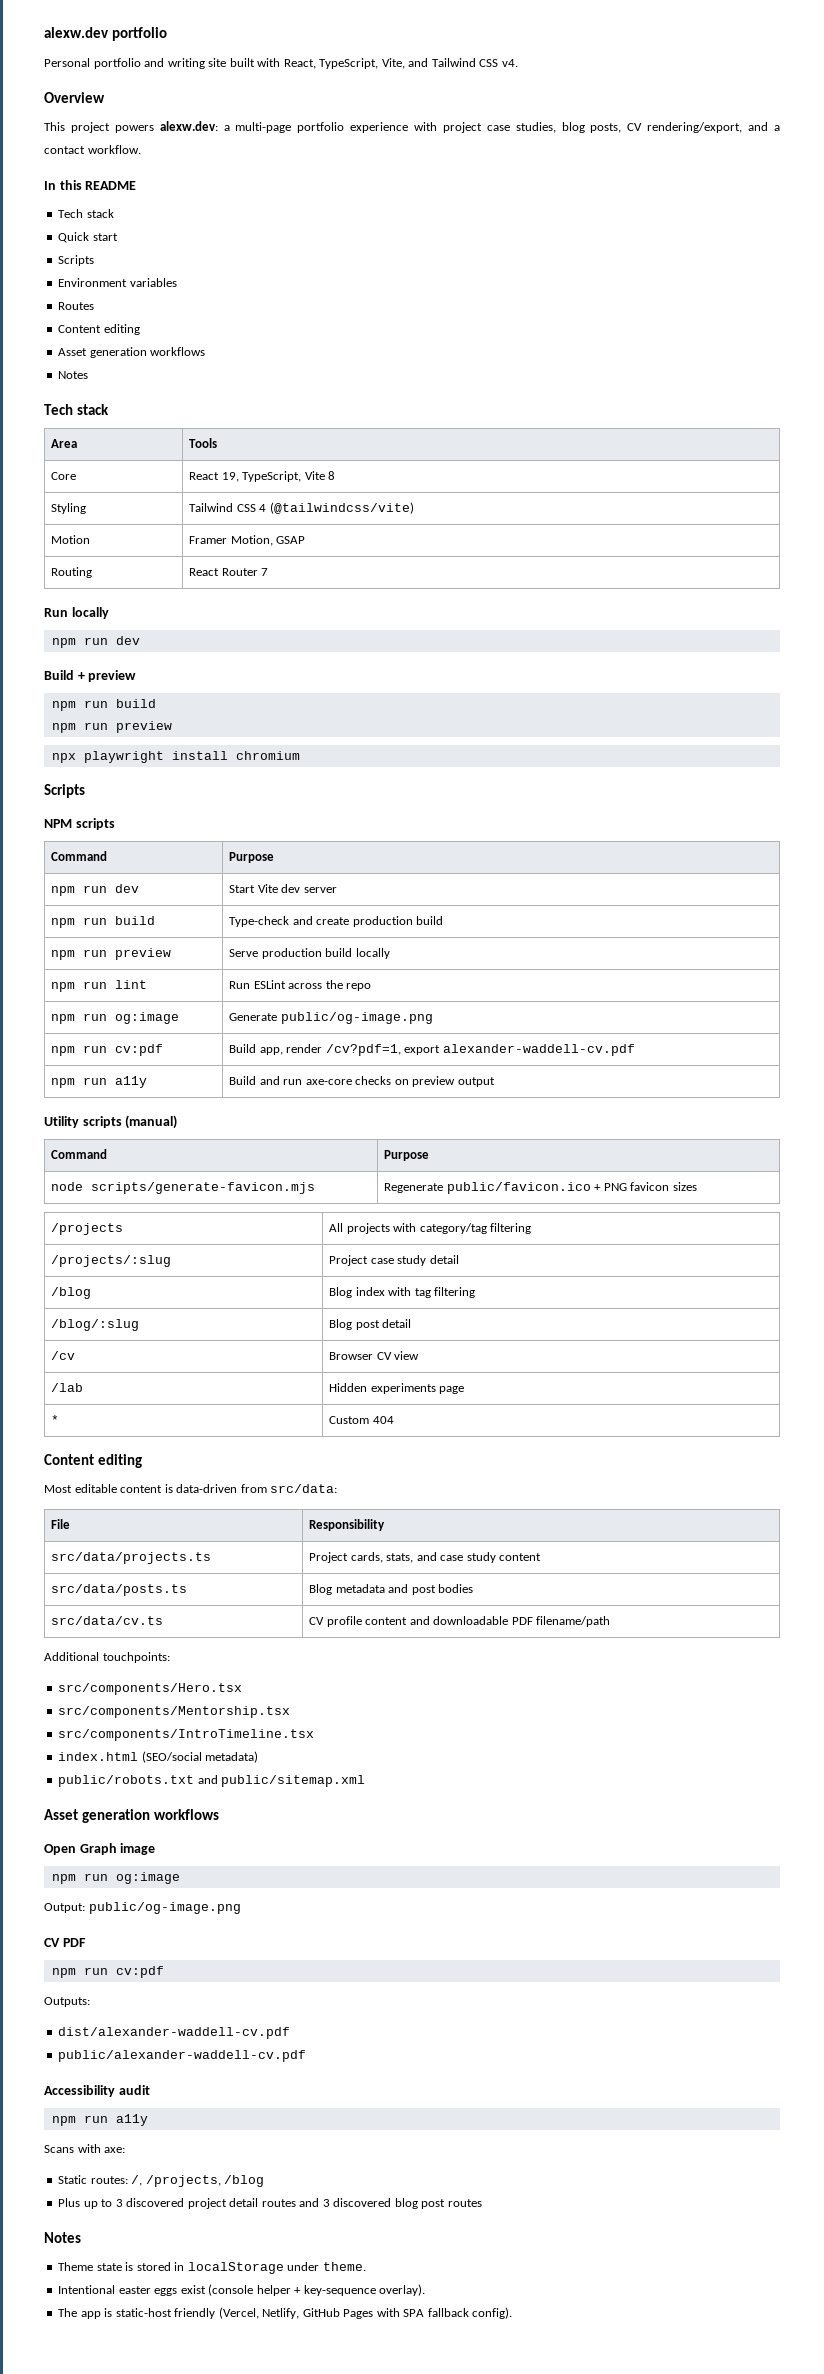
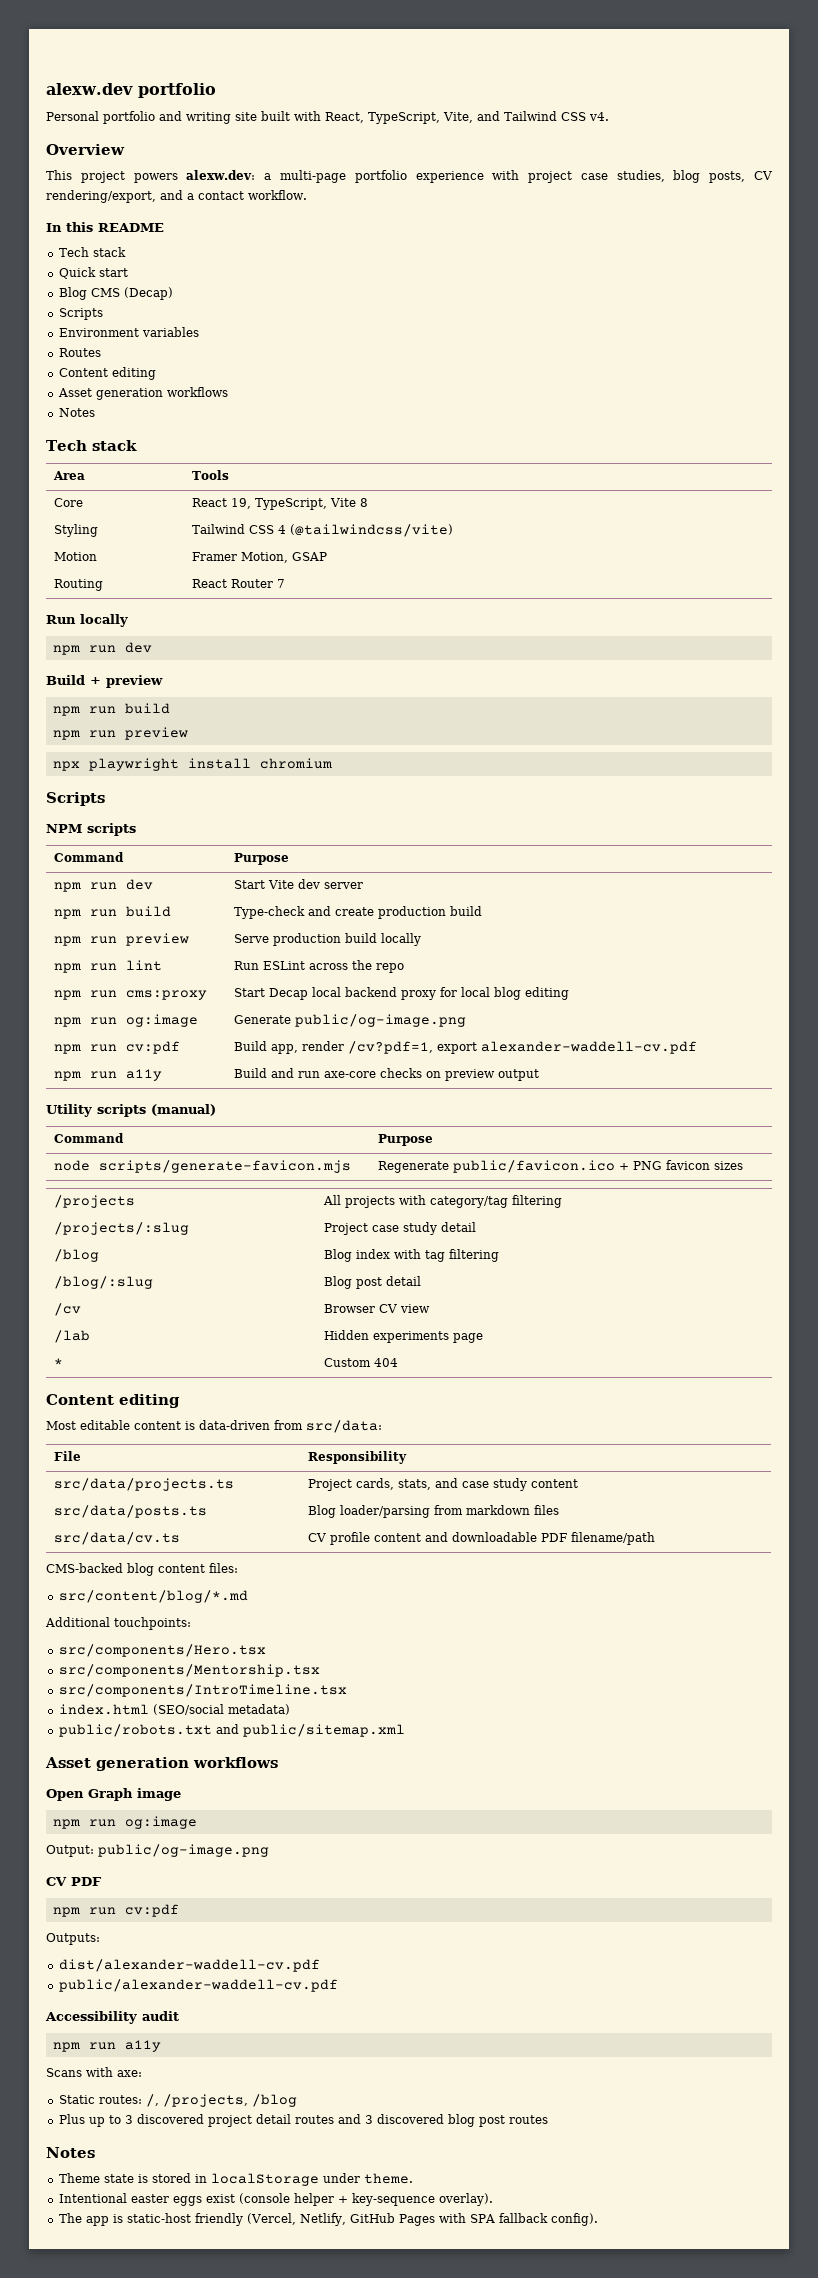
(118, 237) none -> [58,287,173,300] // Blog CMS (Decap)
(372, 987) none -> [53,990,207,1000] [233,987,569,1000] // npm run cms:proxy | Start Decap local backend proxy for local blog editing
[335,1584,474,1595] metadata and post bodies -> [339,1505,559,1518] loader/parsing from markdown files
(611, 1621) none -> [46,1563,238,1576] [58,1590,248,1603] // CMS-backed blog content files: // src/content/blog/*.md

